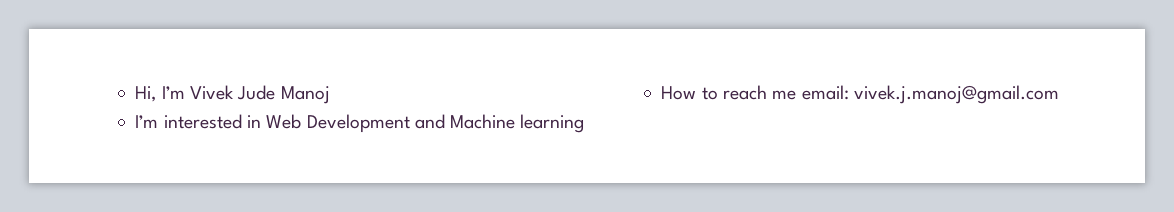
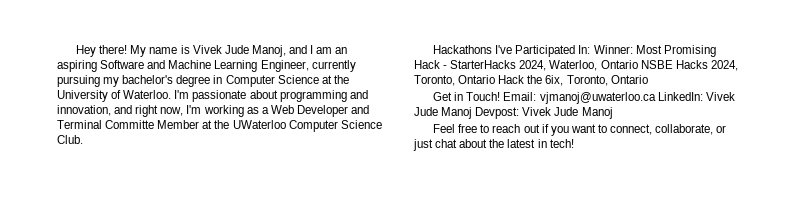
[135,85,330,104] [135,114,585,133] [661,85,1059,104] Hi, I’m Vivek Jude Manoj // I’m interested in Web Development and Machine learning // How to reach me email: vivek.j.manoj@gmail.com -> [76,45,348,57] [57,60,356,72] [57,75,349,87] [57,90,368,102] [57,105,370,117] [57,120,382,132] [57,135,83,144] [433,45,716,57] [414,60,738,71] [414,75,648,86] [433,92,735,104] [414,107,613,119] [433,124,727,136] [413,139,574,151] Hey there! My name is Vivek Jude Manoj, and I am an aspiring Software and Machine Learning Engineer, currently pursuing my bachelor's degree in Computer Science at the University of Waterloo. I'm passionate about programming and innovation, and right now, I'm working as a Web Developer and Terminal Committe Member at the UWaterloo Computer Science Club. // Hackathons I've Participated In: Winner: Most Promising Hack - StarterHacks 2024, Waterloo, Ontario NSBE Hacks 2024, Toronto, Ontario Hack the 6ix, Toronto, Ontario // Get in Touch! Email: vjmanoj@uwaterloo.ca LinkedIn: Vivek Jude Manoj Devpost: Vivek Jude Manoj // Feel free to reach out if you want to connect, collaborate, or just chat about the latest in tech!

